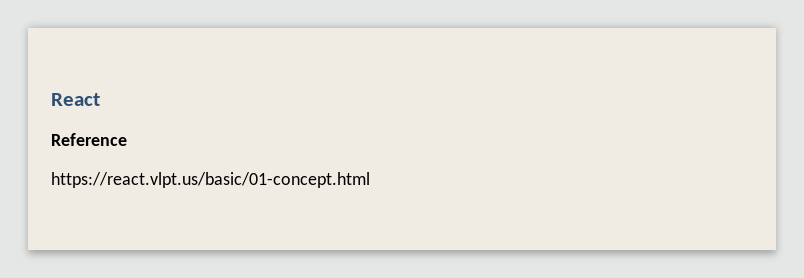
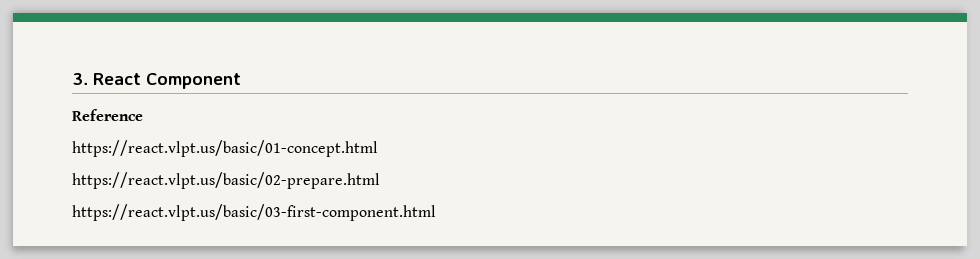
(51, 99) none -> [72,73,88,85] 3.
(100, 99) none -> [146,73,241,89] Component
(370, 180) none -> [72,172,380,189] [72,204,436,221] // https://react.vlpt.us/basic/02-prepare.html // https://react.vlpt.us/basic/03-first-component.html

